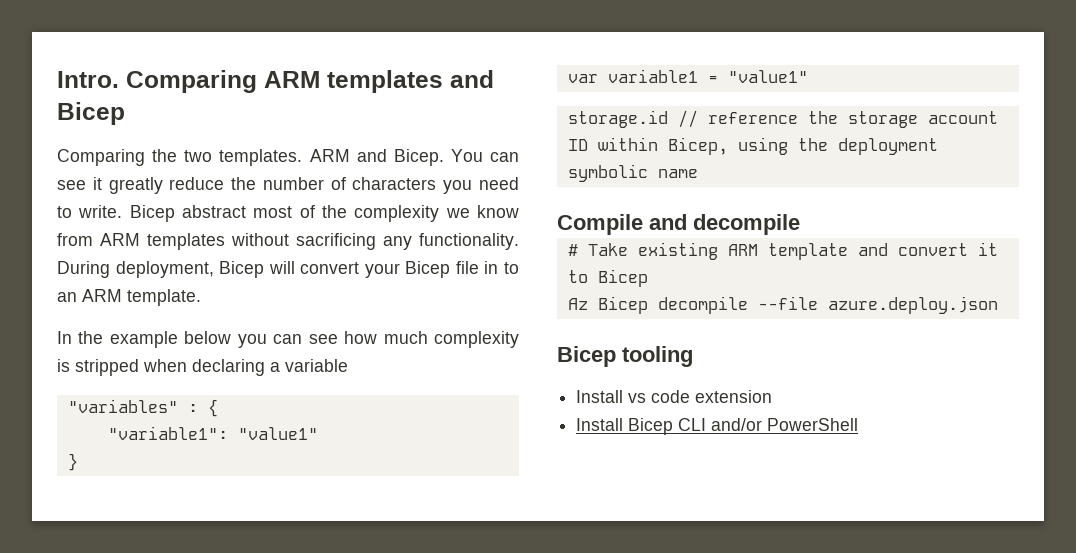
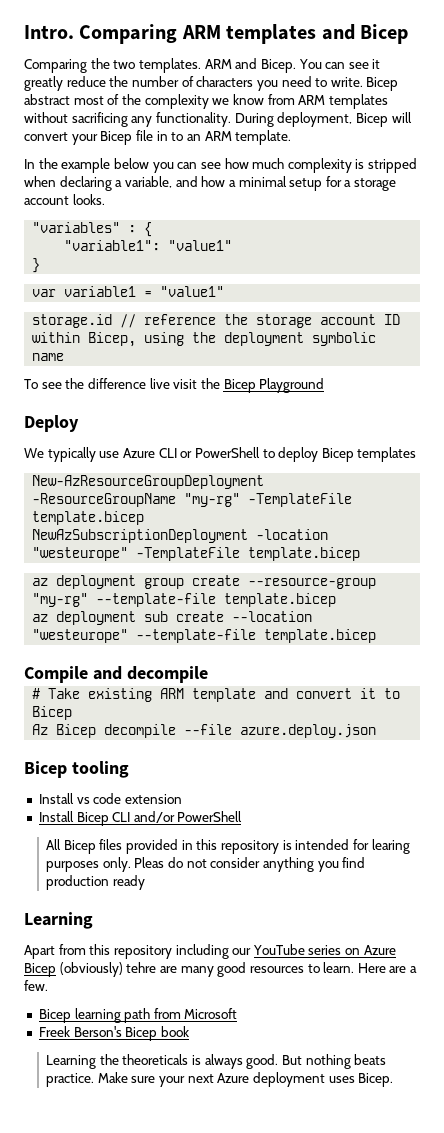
[285,359,348,372] variable -> [124,176,397,191] [24,194,105,205] variable, and how a minimal setup for a storage account looks.
(698, 173) none -> [24,378,325,393] [24,415,79,432] [24,447,417,462] [32,475,265,489] [32,493,353,507] [32,511,145,525] [32,529,329,543] [32,547,361,561] [32,575,377,589] [32,593,337,607] [32,611,313,625] [32,629,377,643] // To see the difference live visit the Bicep Playground // Deploy // We typically use Azure CLI or PowerShell to deploy Bicep templates // New-AzResourceGroupDeployment -ResourceGroupName "my-rg" -TemplateFile template.bicep // NewAzSubscriptionDeployment -location "westeurope" -TemplateFile template.bicep // az deployment group create --resource-group "my-rg" --template-file template.bicep // az deployment sub create --location "westeurope" --template-file template.bicep
(859, 424) none -> [46,839,410,854] [46,857,366,872] [46,875,145,890] [24,912,93,929] [24,944,396,959] [24,962,418,977] [24,980,48,991] [38,1008,238,1023] [38,1026,189,1041] [46,1054,387,1069] [46,1072,394,1087] // All Bicep files provided in this repository is intended for learing purposes only. Pleas do not consider anything you find production ready // Learning // Apart from this repository including our YouTube series on Azure Bicep (obviously) tehre are many good resources to learn. Here are a few. // Bicep learning path from Microsoft // Freek Berson's Bicep book // Learning the theoreticals is always good. But nothing beats practice. Make sure your next Azure deployment uses Bicep.

